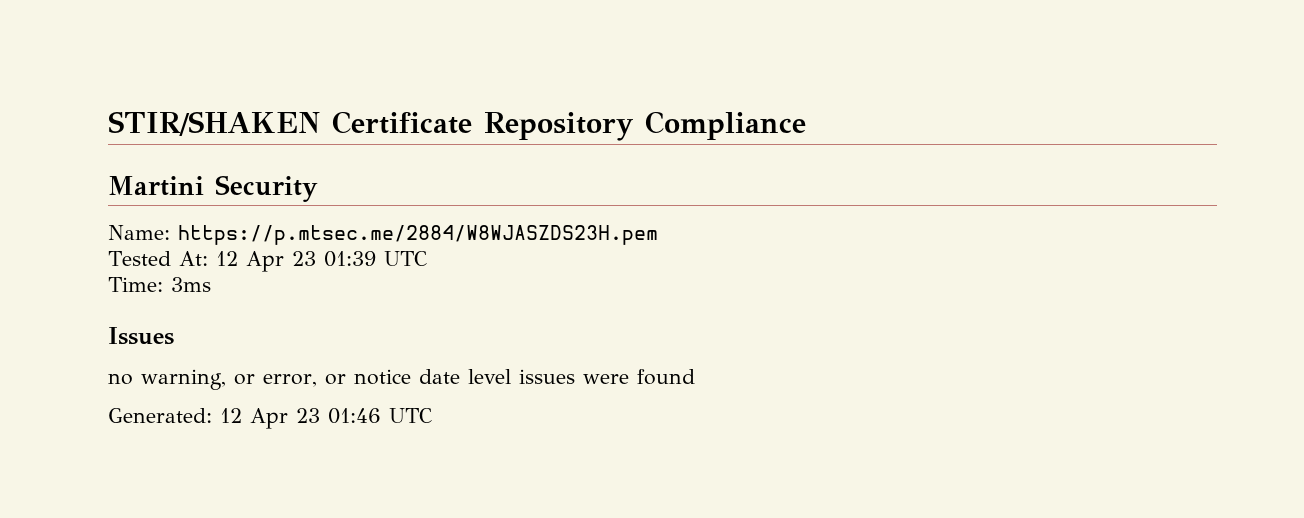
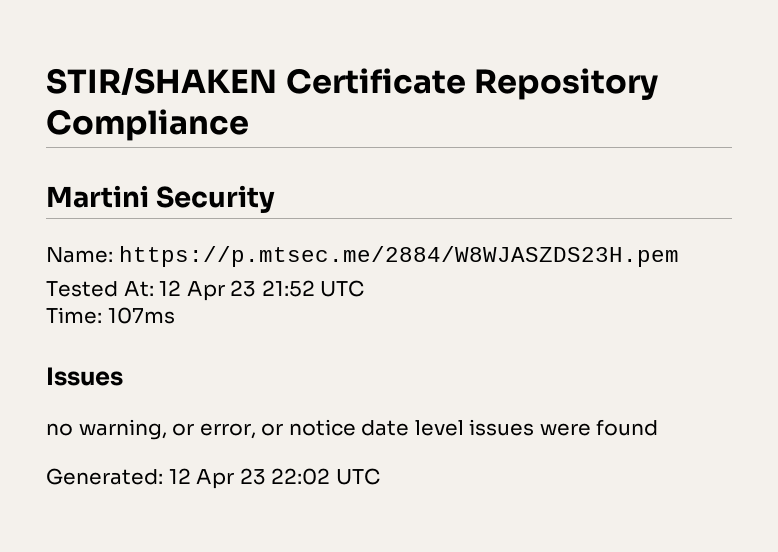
[323,251,376,267] 01:39 -> [261,280,315,297] 21:52
[171,277,211,292] 3ms -> [107,307,175,324] 107ms
[328,408,381,424] 01:46 -> [271,468,331,485] 22:02

